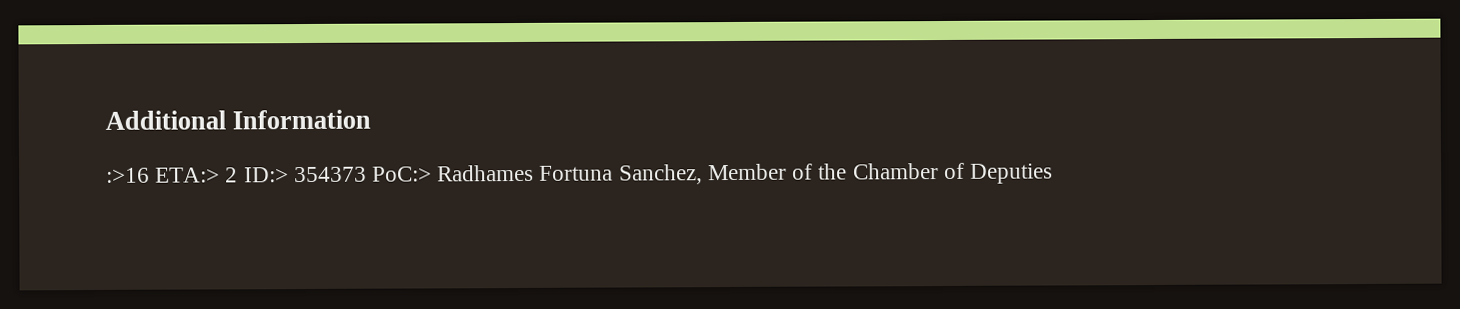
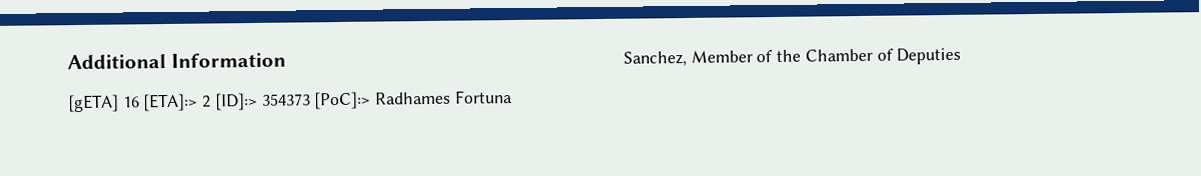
[106,166,433,183] :>16 ETA:> 2 ID:> 354373 PoC:> -> [68,91,372,113] [gETA] 16 [ETA]:> 2 [ID]:> 354373 [PoC]:>

